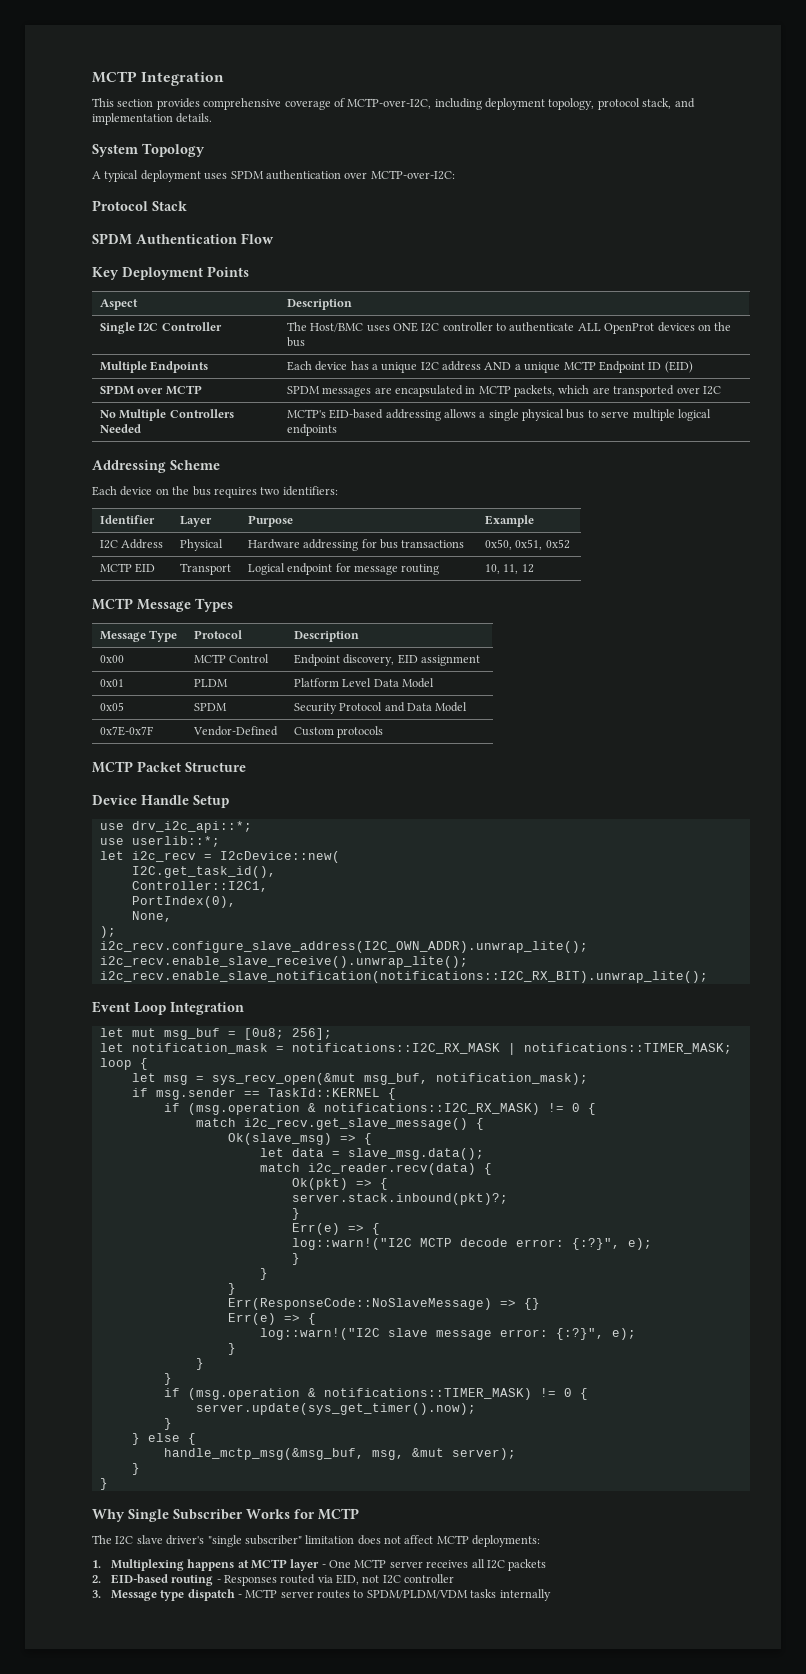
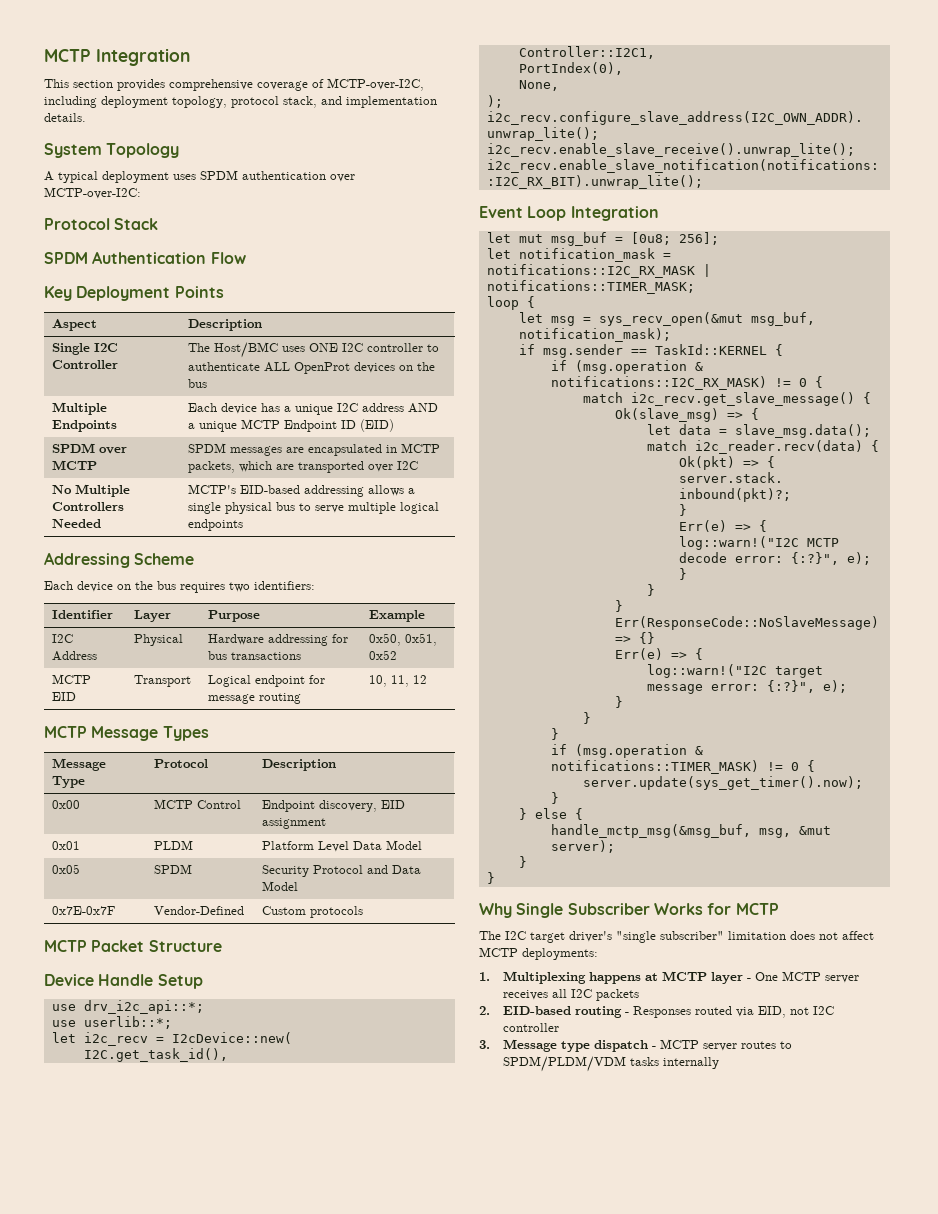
[387,1328,428,1337] slave -> [774,666,823,678] target
[136,1535,163,1544] slave -> [530,932,565,943] target

